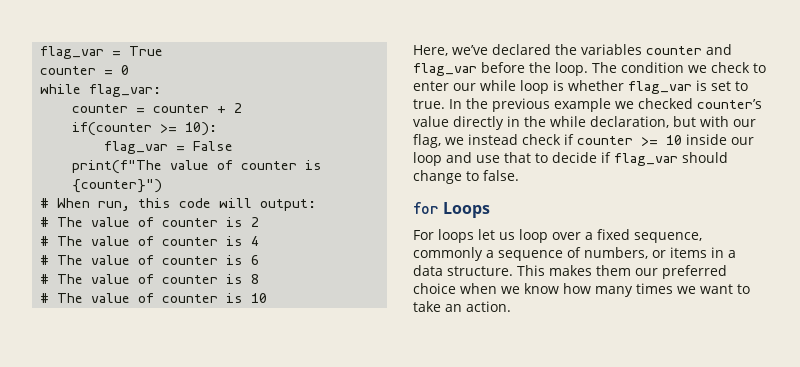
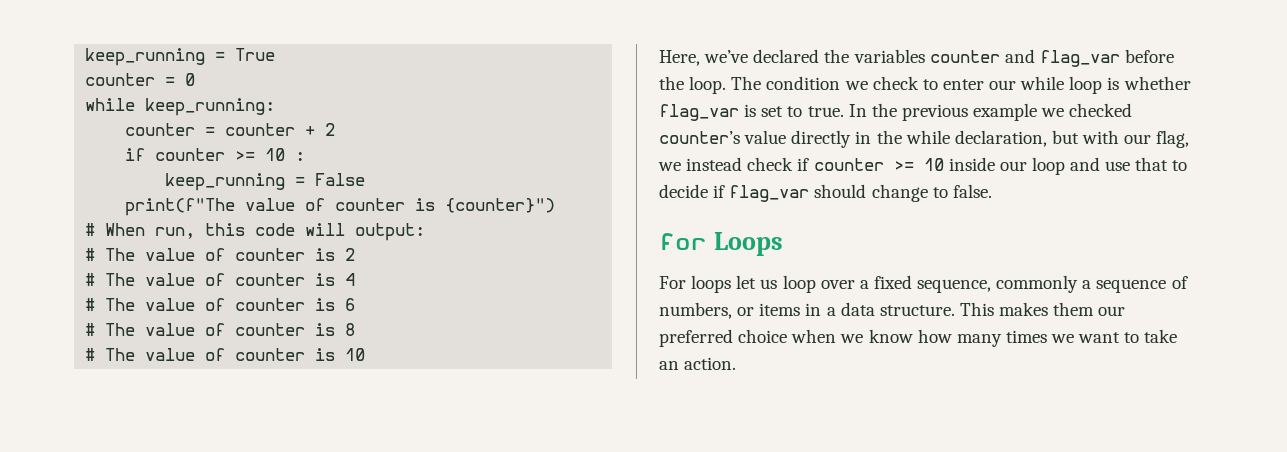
[40,46,105,59] flag_var -> [85,48,206,66] keep_running
[89,84,162,97] flag_var: -> [145,98,276,116] keep_running:
[72,122,218,136] [104,141,169,154] if(counter >= 10): // flag_var -> [125,148,306,161] [165,173,286,191] if counter >= 10 : // keep_running

